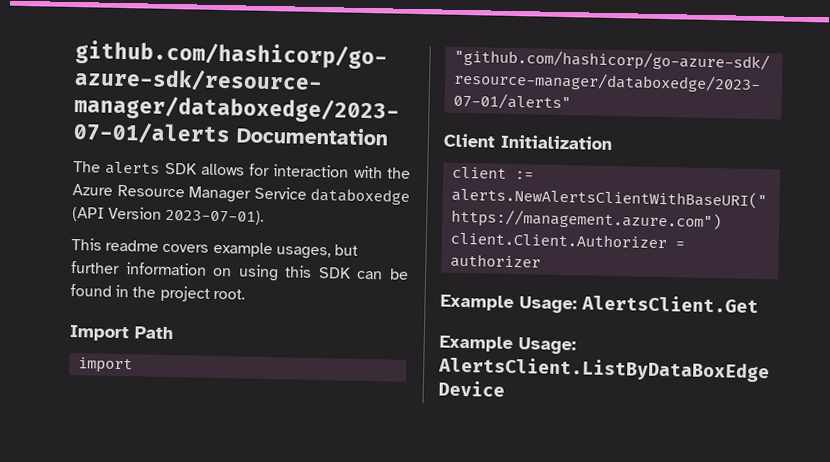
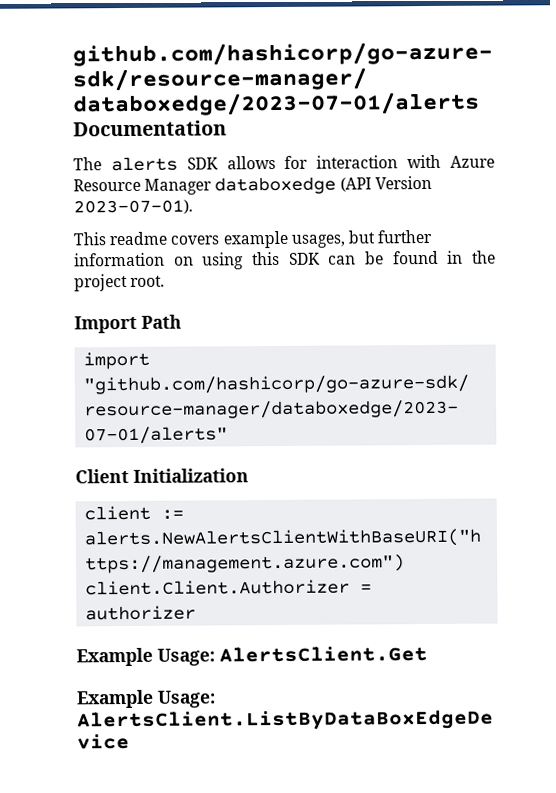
[386,167,411,179] the -> (442, 161) none
[253,186,307,200] Service -> (213, 186) none

